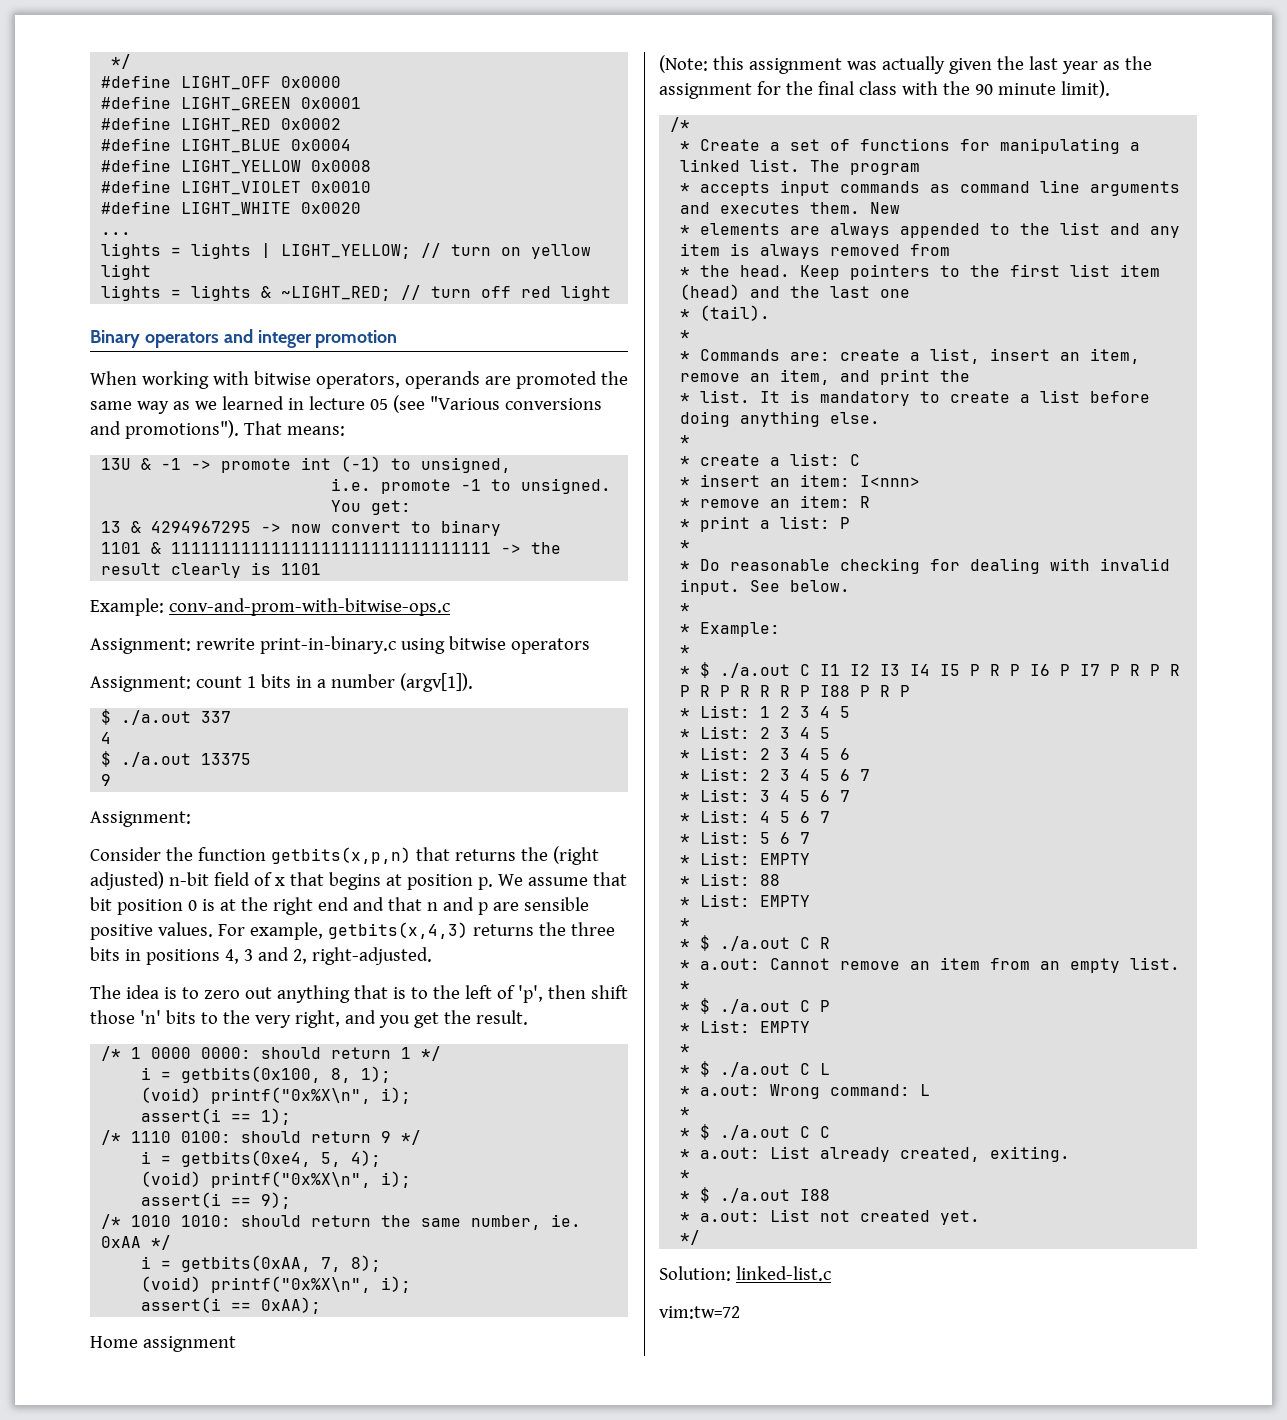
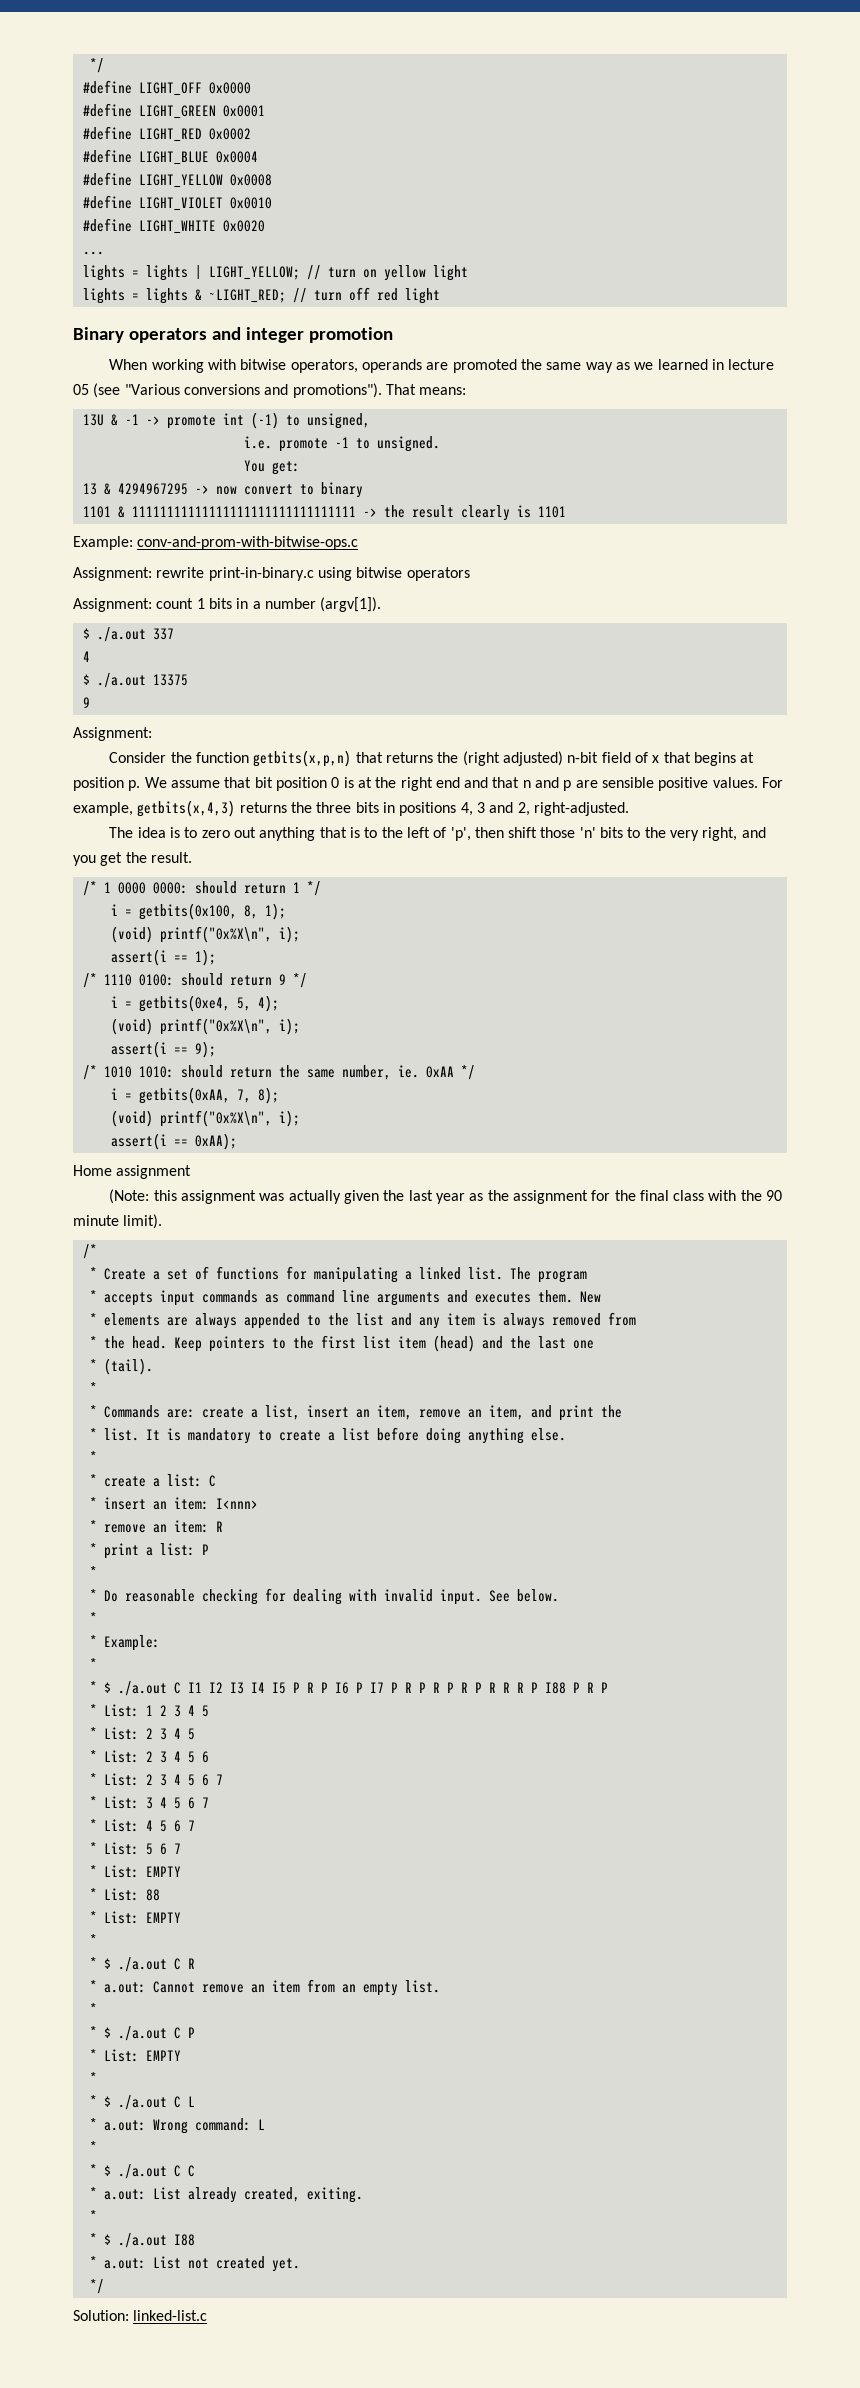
[659,1306,740,1319] // vim:tw=72 -> (208, 2315) none

